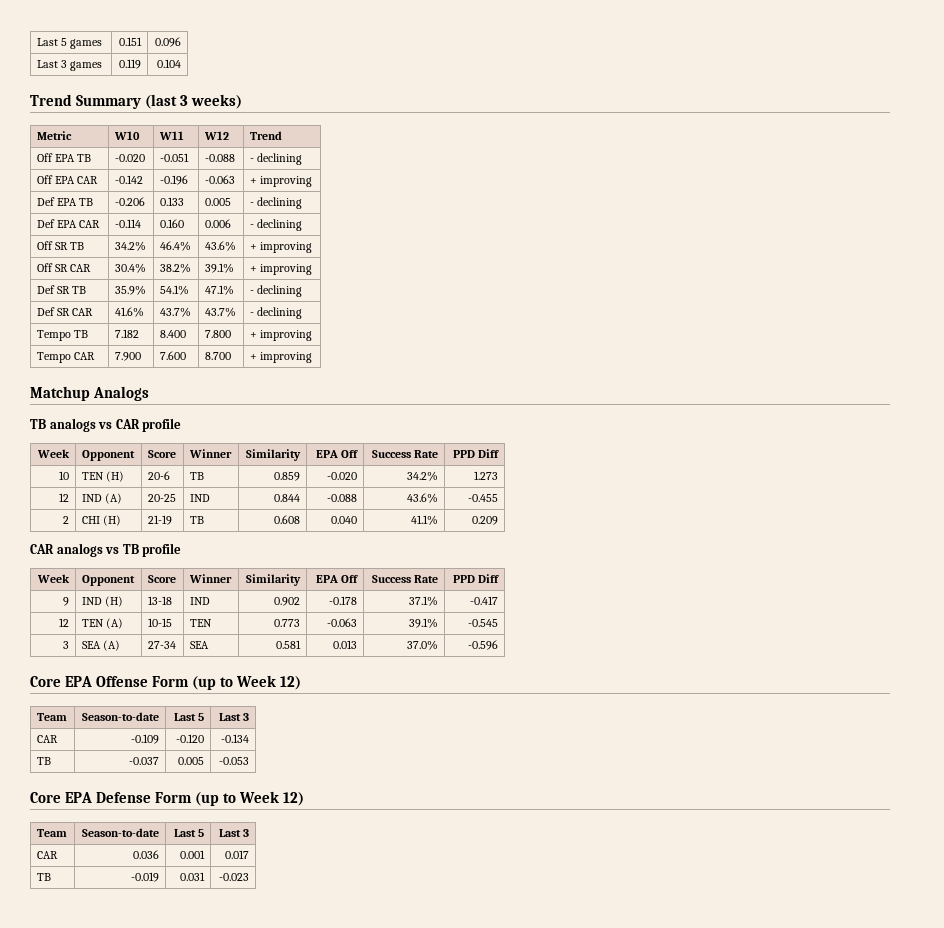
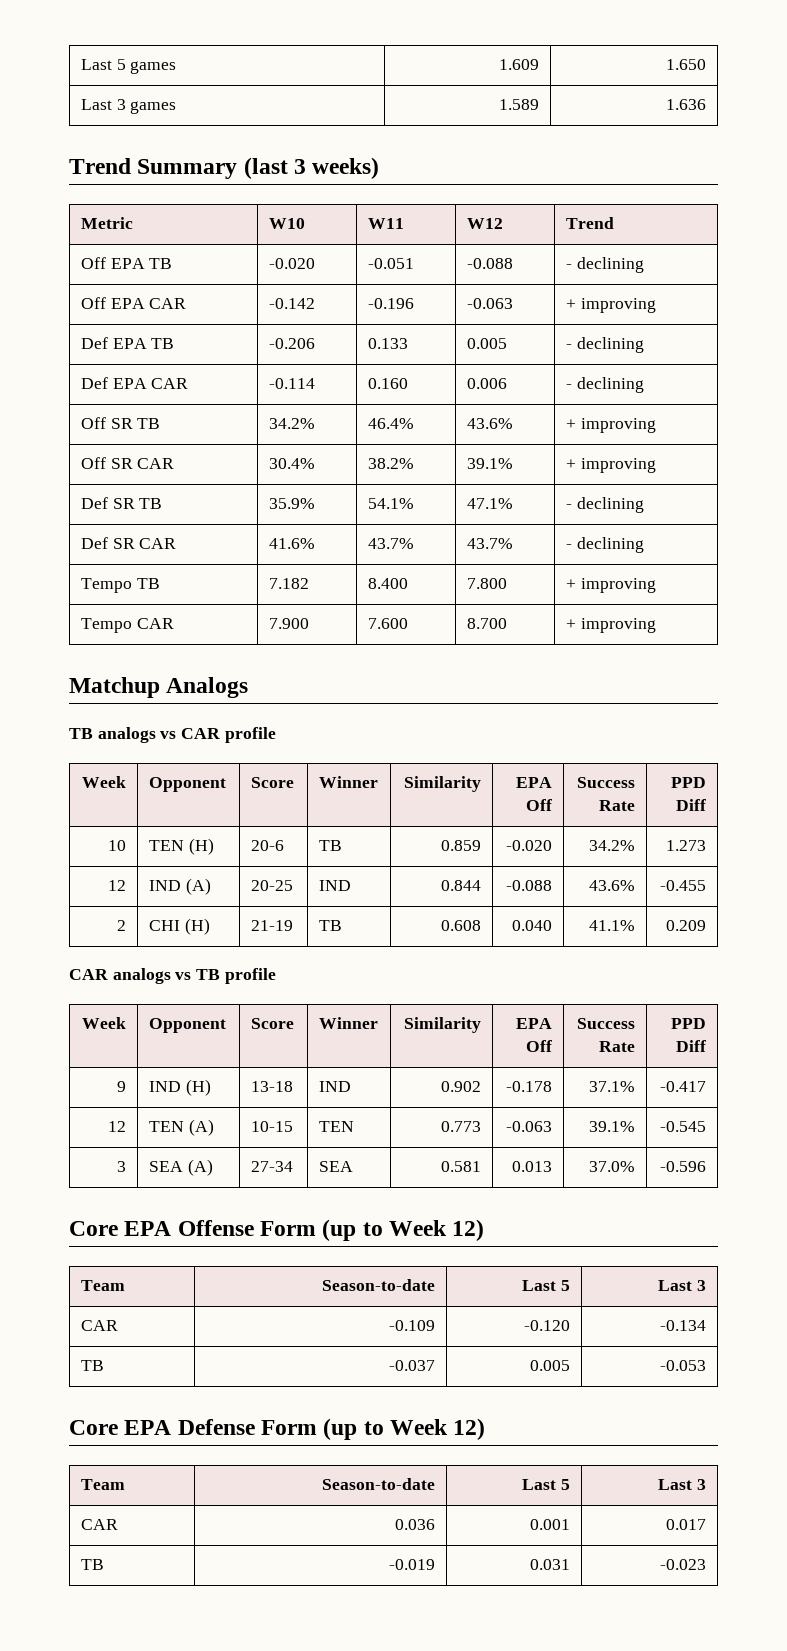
[119,37,143,46] [155,37,182,47] 0.151 | 0.096 -> [499,59,540,70] [666,59,707,70] 1.609 | 1.650
[119,59,142,69] [157,59,182,68] 0.119 | 0.104 -> [499,99,540,110] [666,99,707,110] 1.589 | 1.636

